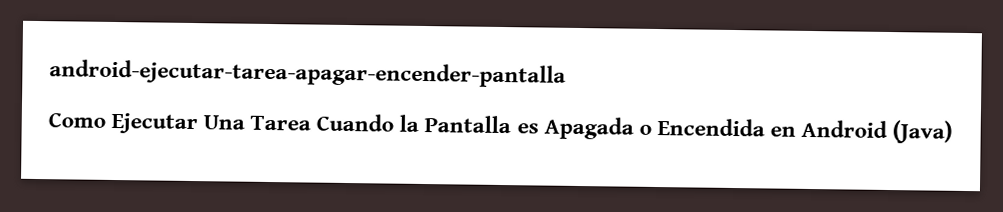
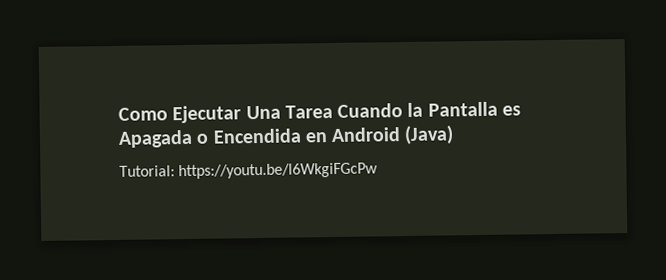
[49,59,566,88] android-ejecutar-tarea-apagar-encender-pantalla // -> (118, 114) none
(953, 132) none -> [119,162,379,180] // Tutorial: https://youtu.be/l6WkgiFGcPw

